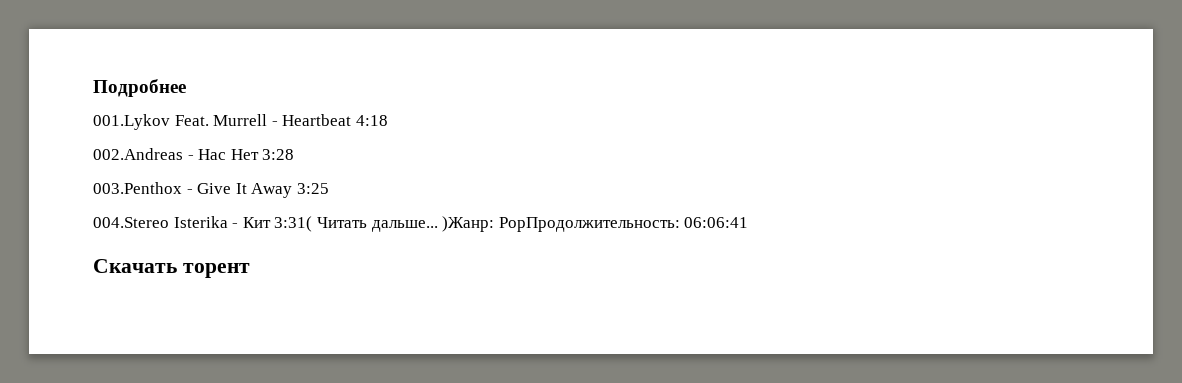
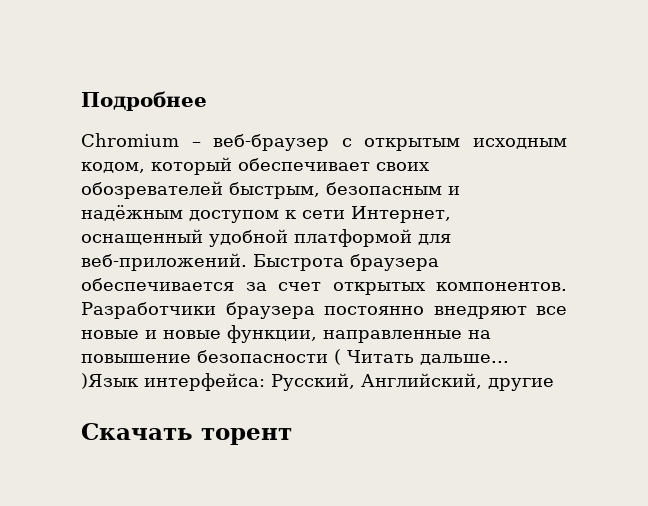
[93,114,388,130] [93,148,295,160] [93,182,329,198] [93,216,749,232] 001.Lykov Feat. Murrell - Heartbeat 4:18 // 002.Andreas - Нас Нет 3:28 // 003.Penthox - Give It Away 3:25 // 004.Stereo Isterika - Кит 3:31( Читать дальше... )Жанр: PopПродолжительность: 06:06:41 -> [81,133,567,151] [81,157,429,175] [81,181,460,199] [81,205,451,223] [81,229,451,247] [81,253,439,271] [81,278,567,295] [81,302,567,319] [81,325,491,343] [81,349,509,365] [81,373,554,391] Chromium – веб-браузер с открытым исходным кодом, который обеспечивает своих обозревателей быстрым, безопасным и надёжным доступом к сети Интернет, оснащенный удобной платформой для веб-приложений. Быстрота браузера обеспечивается за счет открытых компонентов. Разработчики браузера постоянно внедряют все новые и новые функции, направленные на повышение безопасности ( Читать дальше... )Язык интерфейса: Русский, Английский, другие

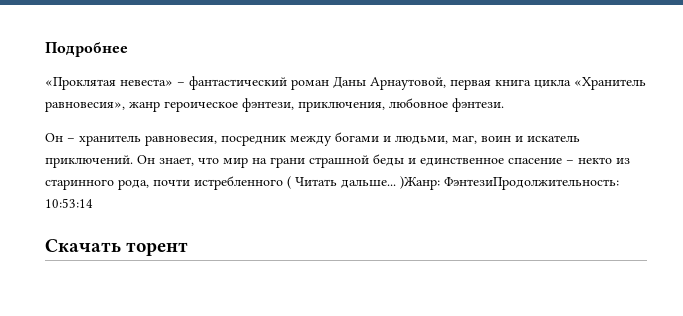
[81,133,567,151] [81,157,429,175] [81,181,460,199] [81,205,451,223] [81,229,451,247] [81,253,439,271] [81,278,567,295] [81,302,567,319] [81,325,491,343] [81,349,509,365] [81,373,554,391] Chromium – веб-браузер с открытым исходным кодом, который обеспечивает своих обозревателей быстрым, безопасным и надёжным доступом к сети Интернет, оснащенный удобной платформой для веб-приложений. Быстрота браузера обеспечивается за счет открытых компонентов. Разработчики браузера постоянно внедряют все новые и новые функции, направленные на повышение безопасности ( Читать дальше... )Язык интерфейса: Русский, Английский, другие -> [45,76,646,90] [45,98,504,112] [45,132,580,146] [45,154,630,168] [45,176,619,190] [45,198,93,208] «Проклятая невеста» – фантастический роман Даны Арнаутовой, первая книга цикла «Хранитель равновесия», жанр героическое фэнтези, приключения, любовное фэнтези. // Он – хранитель равновесия, посредник между богами и людьми, маг, воин и искатель приключений. Он знает, что мир на грани страшной беды и единственное спасение – некто из старинного рода, почти истребленного ( Читать дальше... )Жанр: ФэнтезиПродолжительность: 10:53:14

